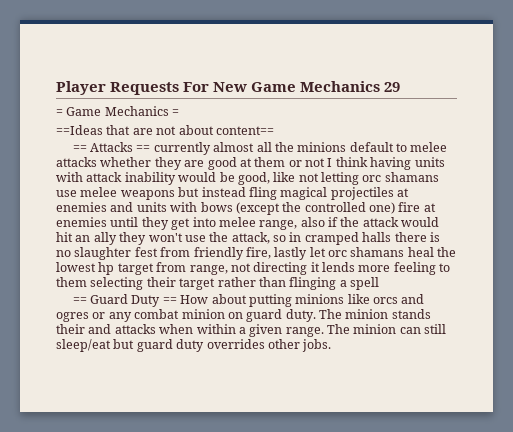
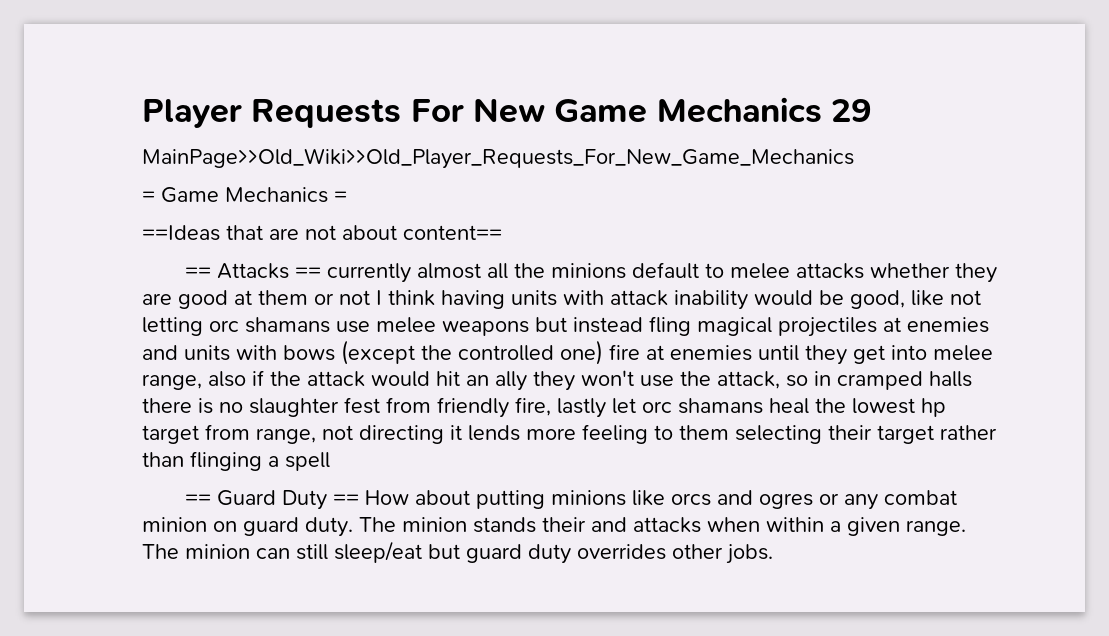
(401, 87) none -> [142,148,854,169] // MainPage>>Old_Wiki>>Old_Player_Requests_For_New_Game_Mechanics

